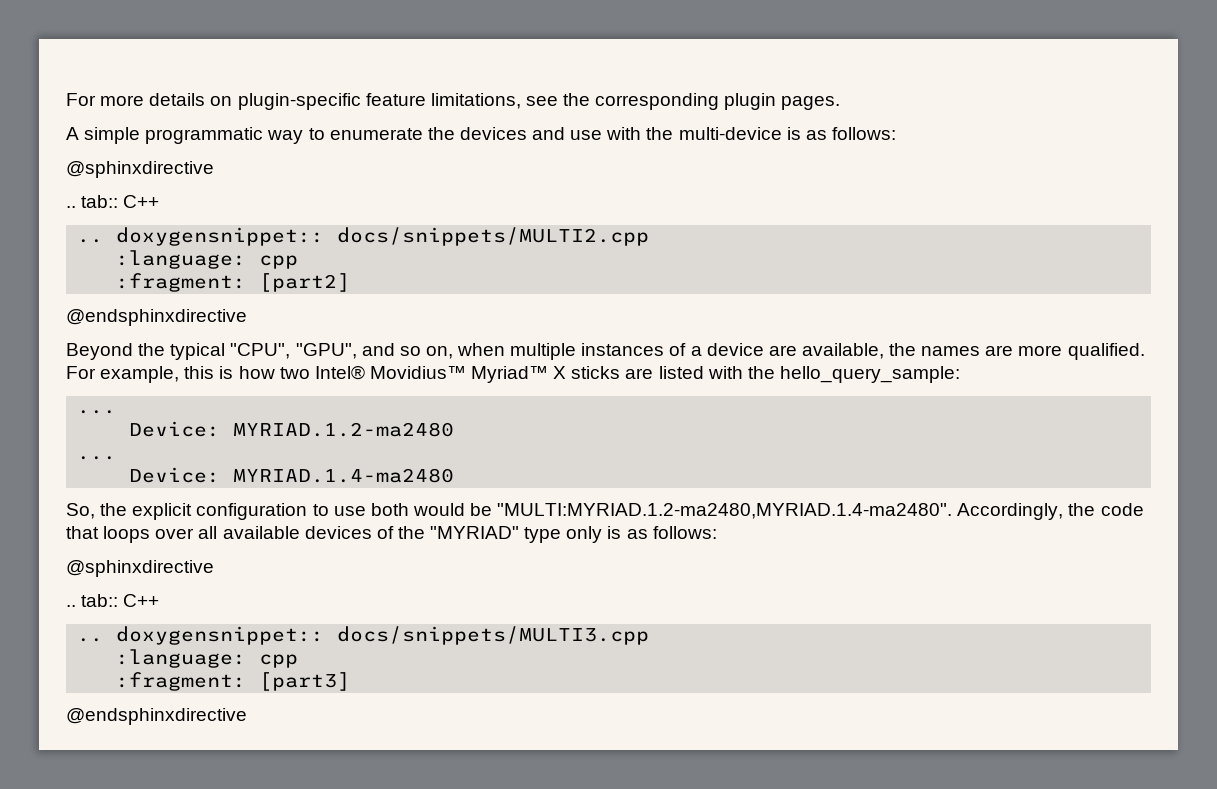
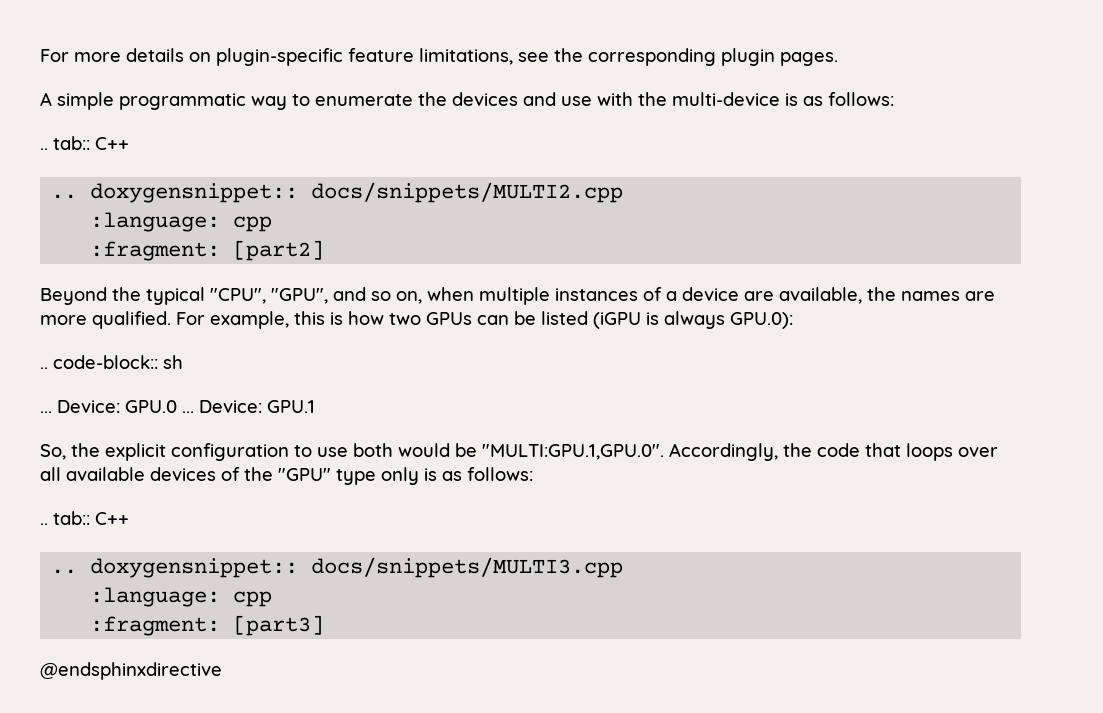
[66,161,214,178] // @sphinxdirective -> (894, 99) none
[66,309,247,326] // @endsphinxdirective -> (325, 250) none
[314,365,960,383] [77,410,117,414] [129,421,455,437] [77,456,117,460] [129,467,455,483] Intel® Movidius™ Myriad™ X sticks are listed with the hello_query_sample: // ... // Device: MYRIAD.1.2-ma2480 // ... // Device: MYRIAD.1.4-ma2480 -> [426,311,793,329] [40,355,183,369] [40,400,315,413] GPUs can be listed (iGPU is always GPU.0): // .. code-block:: sh // ... Device: GPU.0 ... Device: GPU.1
[497,503,953,519] "MULTI:MYRIAD.1.2-ma2480,MYRIAD.1.4-ma2480". -> [482,444,664,460] "MULTI:GPU.1,GPU.0".
[430,526,520,539] "MYRIAD" -> [278,468,331,481] "GPU"
[66,560,214,577] // @sphinxdirective -> (533, 474) none

